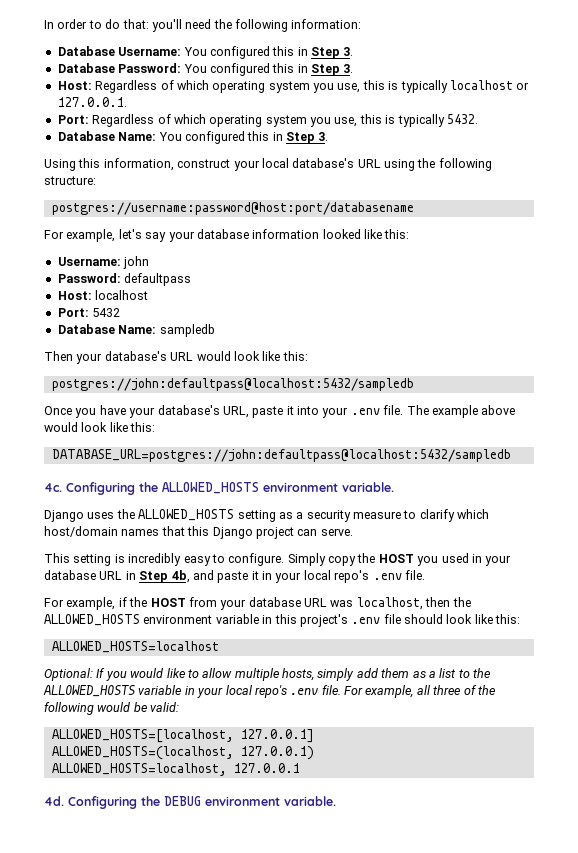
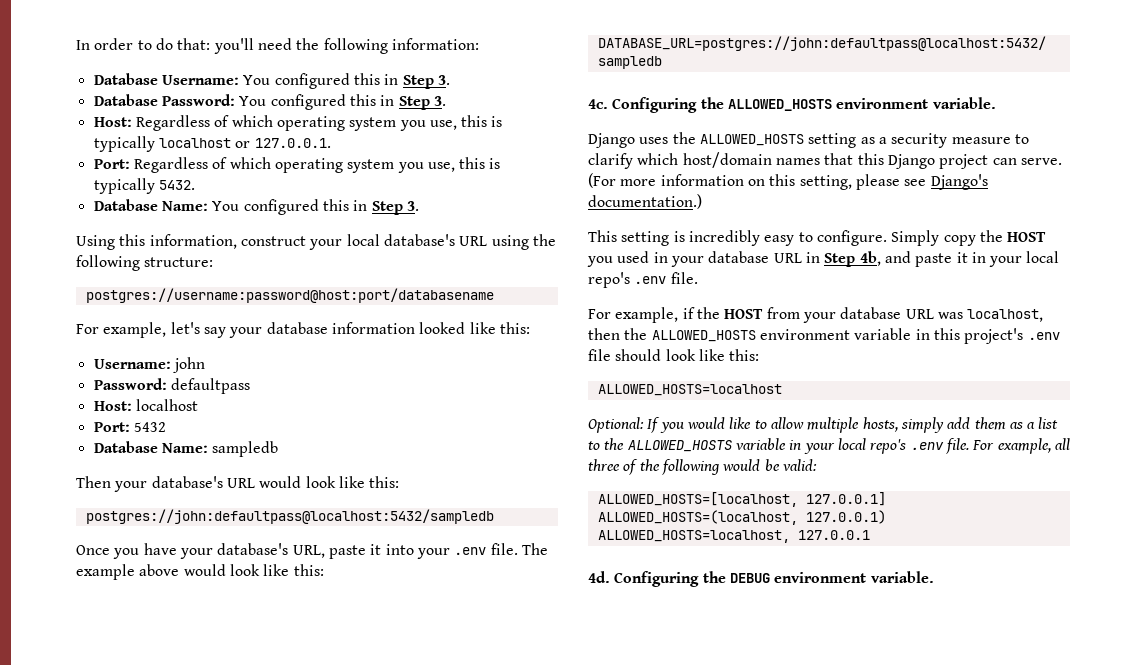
(353, 532) none -> [588,173,988,190] [588,194,702,209] (For more information on this setting, please see Django's documentation.)

